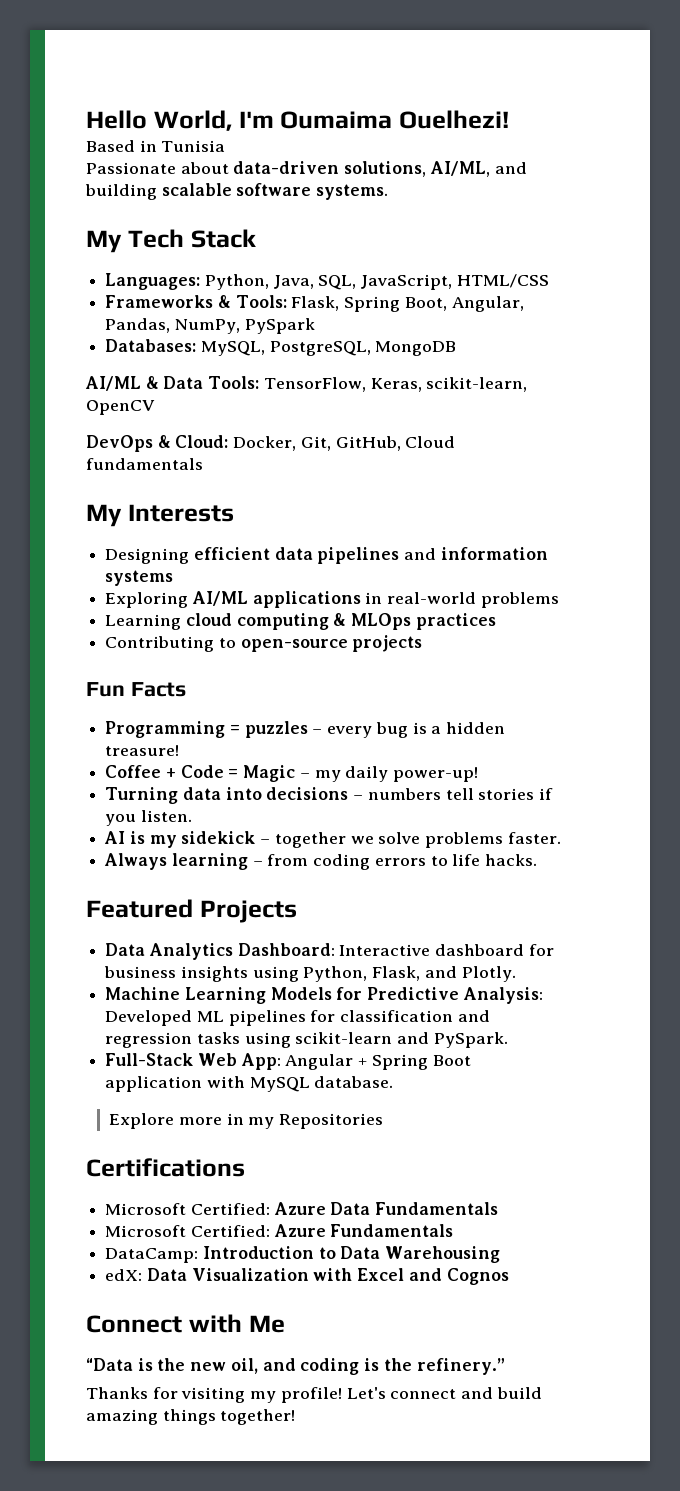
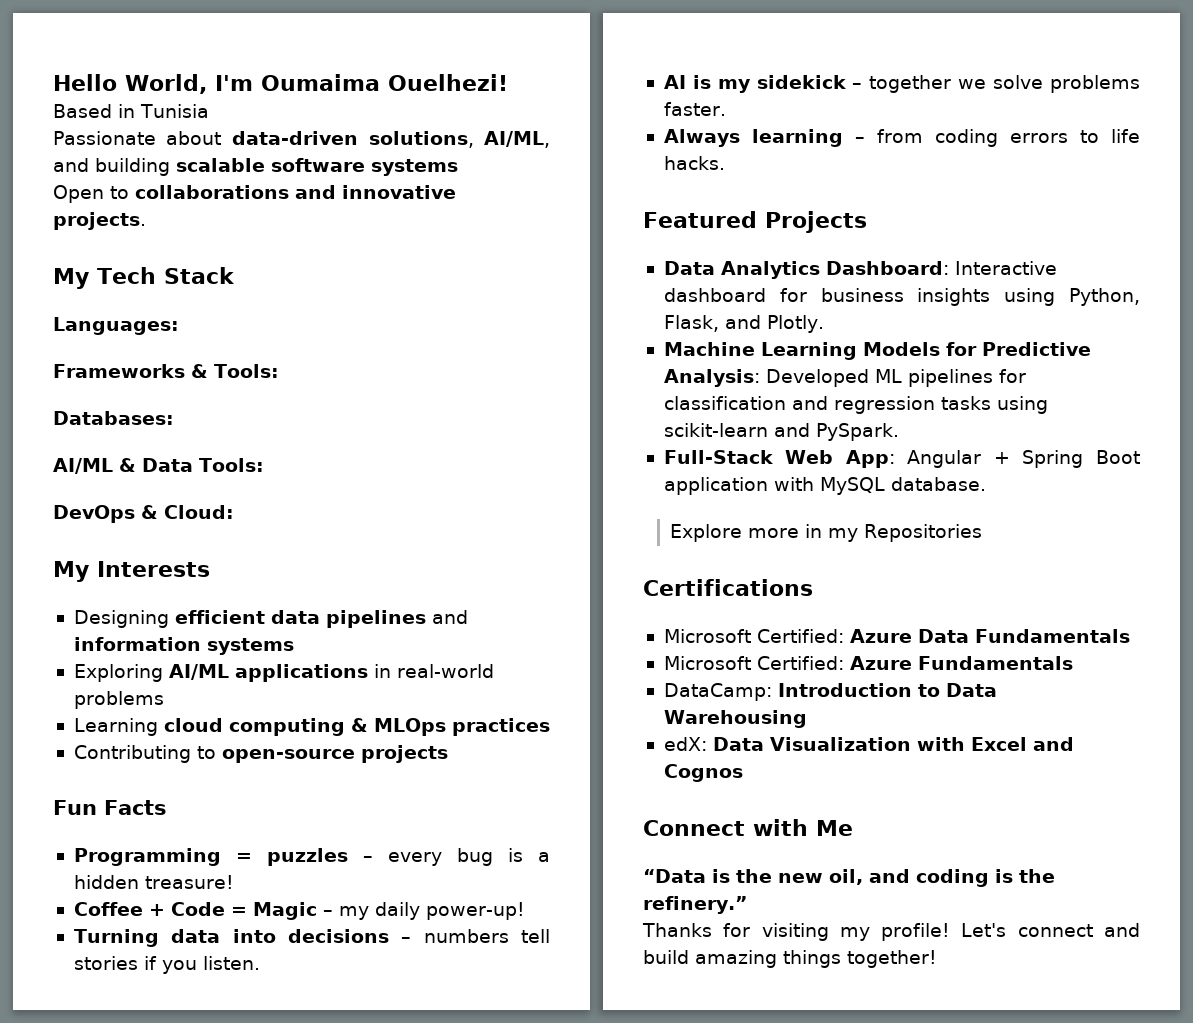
[316,184,389,200] [86,229,256,253] [105,273,549,290] [105,295,524,312] [105,318,315,334] [105,339,457,356] systems. // My Tech Stack // Languages: Python, Java, SQL, JavaScript, HTML/CSS // Frameworks & Tools: Flask, Spring Boot, Angular, Pandas, NumPy, PySpark // Databases: MySQL, PostgreSQL, MongoDB -> [371,159,458,176] [53,185,456,203] [53,212,146,230] [53,267,235,289] [53,317,179,335] [53,364,279,378] [53,411,174,425] systems // Open to collaborations and innovative projects. // My Tech Stack // Languages: // Frameworks & Tools: // Databases:
[263,377,528,392] [86,400,155,415] TensorFlow, Keras, scikit-learn, OpenCV -> (264, 465) none
[233,436,456,451] [86,458,203,470] Docker, Git, GitHub, Cloud fundamentals -> (234, 512) none

